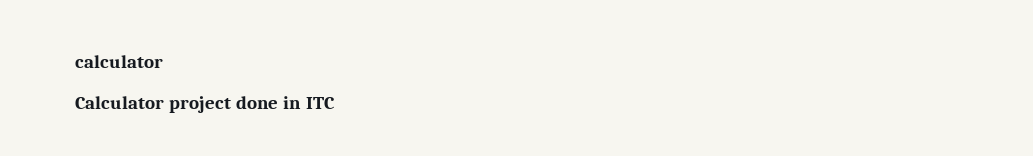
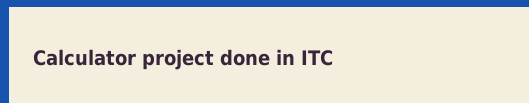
[75,55,163,68] calculator // -> (33, 57) none

